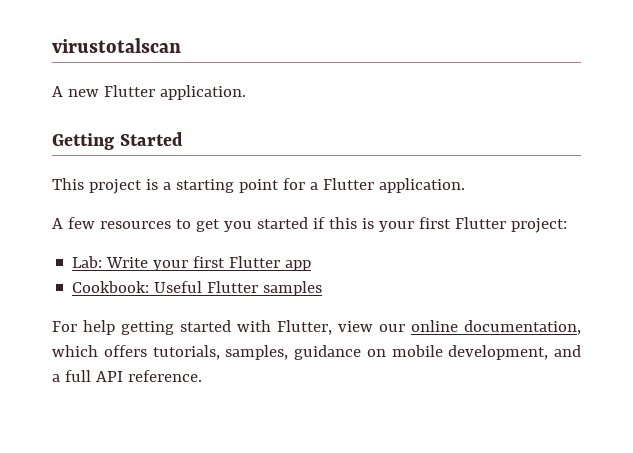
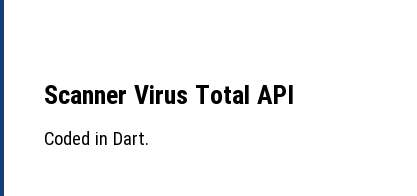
[52,38,181,53] [52,85,246,100] [52,132,183,150] [52,178,465,194] [52,217,567,233] [72,256,312,271] [72,281,323,296] [52,320,581,335] [52,345,581,360] [52,370,202,382] virustotalscan // A new Flutter application. // Getting Started // This project is a starting point for a Flutter application. // A few resources to get you started if this is your first Flutter project: // Lab: Write your first Flutter app // Cookbook: Useful Flutter samples // For help getting started with Flutter, view our online documentation, which offers tutorials, samples, guidance on mobile development, and a full API reference. -> [44,85,295,104] [44,131,149,145] Scanner Virus Total API // Coded in Dart.

